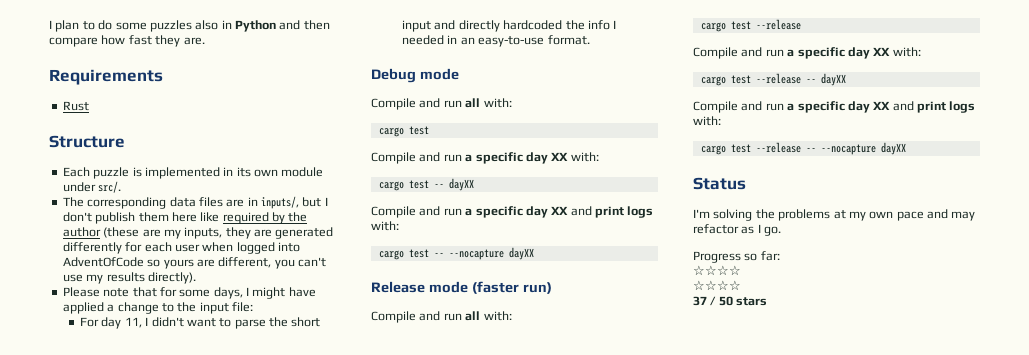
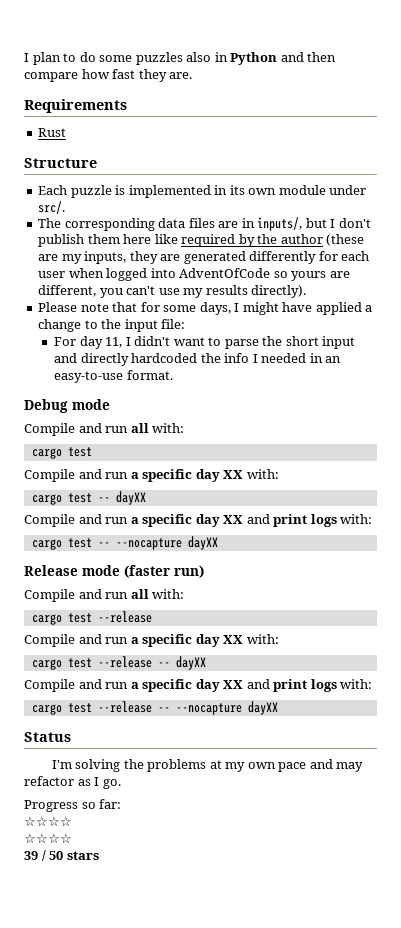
[693,296,707,306] 37 -> [24,851,38,860] 39

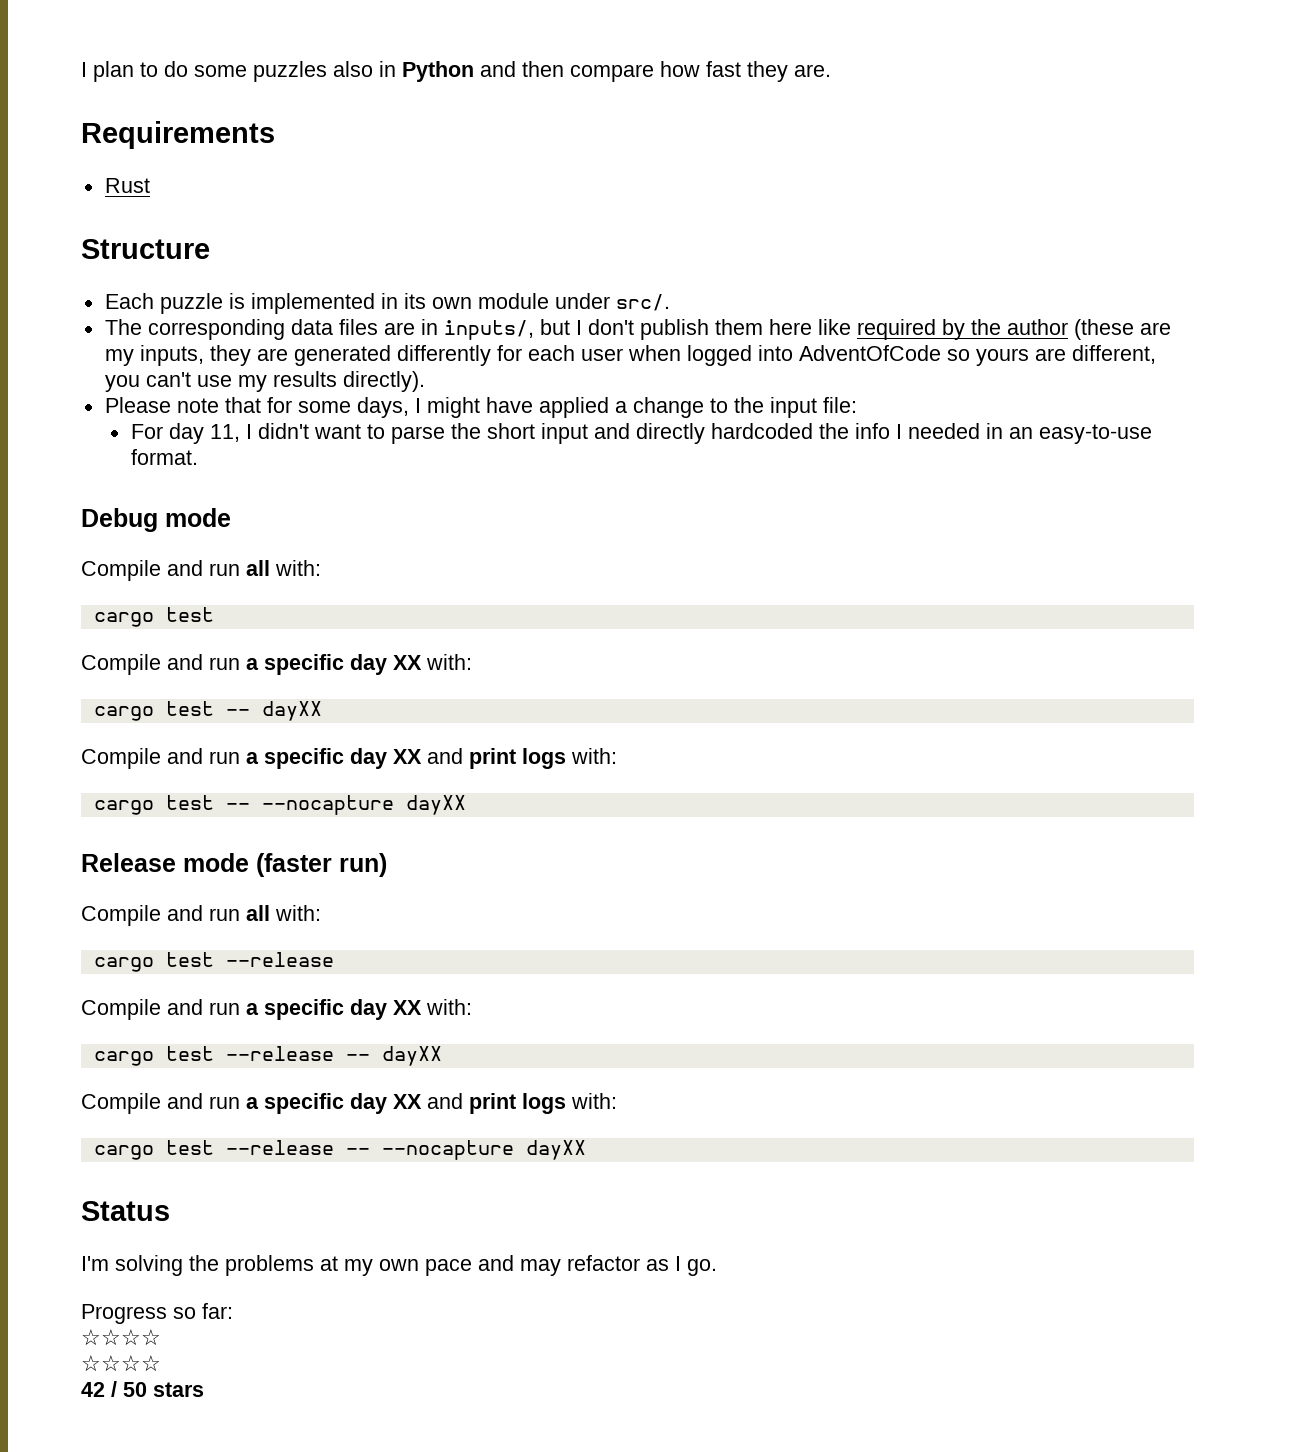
[24,851,38,860] 39 -> [81,1382,105,1397] 42

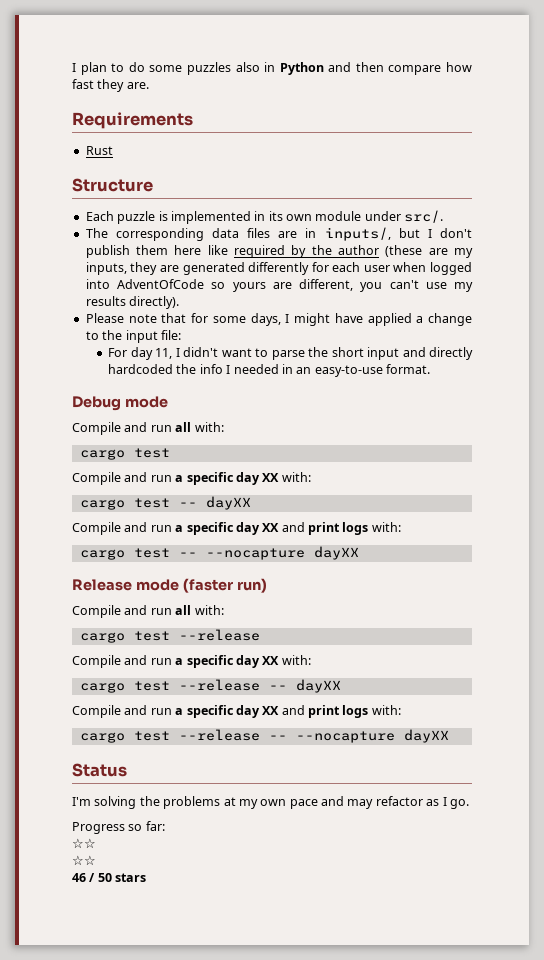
[81,1329,161,1346] [81,1355,161,1372] [81,1382,105,1397] ☆☆☆☆ // ☆☆☆☆ // 42 -> [72,838,96,849] [72,855,96,866] [72,873,86,882] ☆☆ // ☆☆ // 46

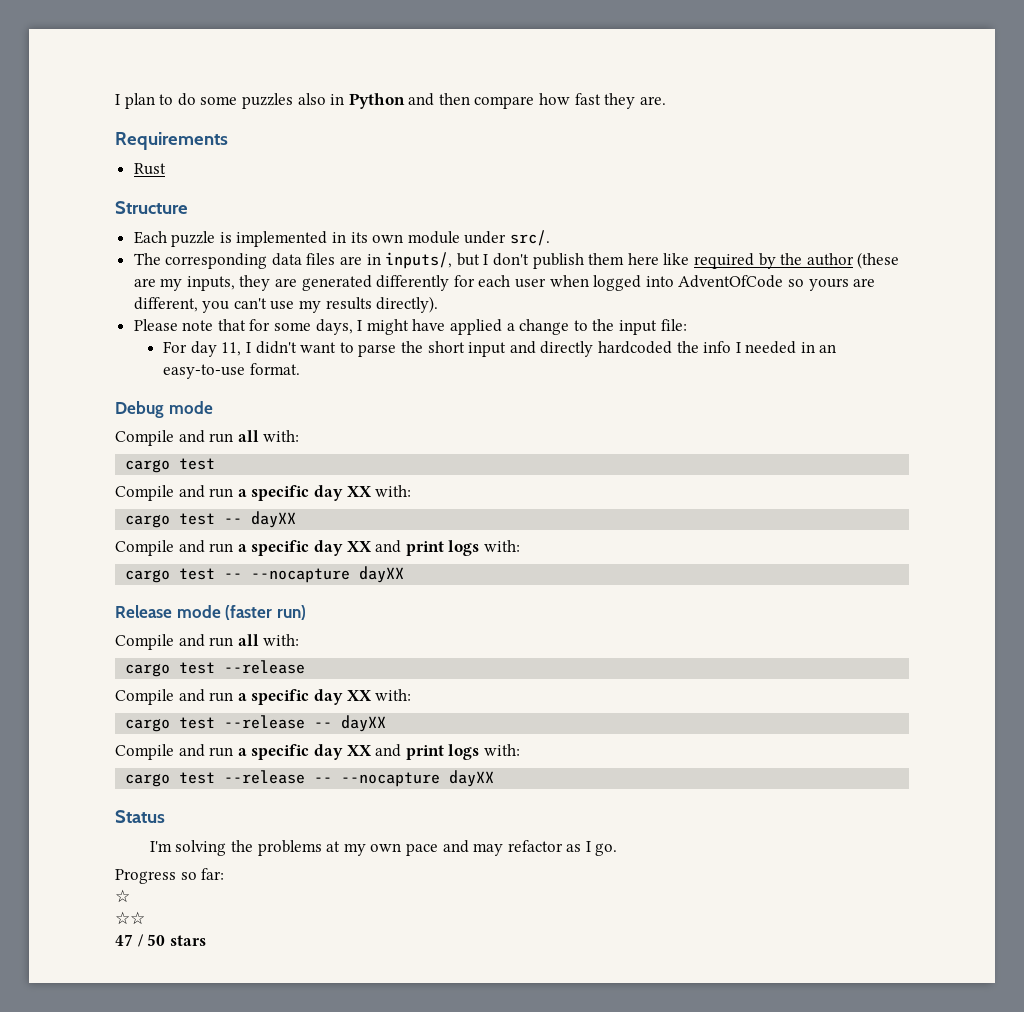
[72,838,96,849] [72,855,96,866] [72,873,86,882] ☆☆ // ☆☆ // 46 -> [115,889,130,903] [115,911,145,925] [115,934,133,946] ☆ // ☆☆ // 47

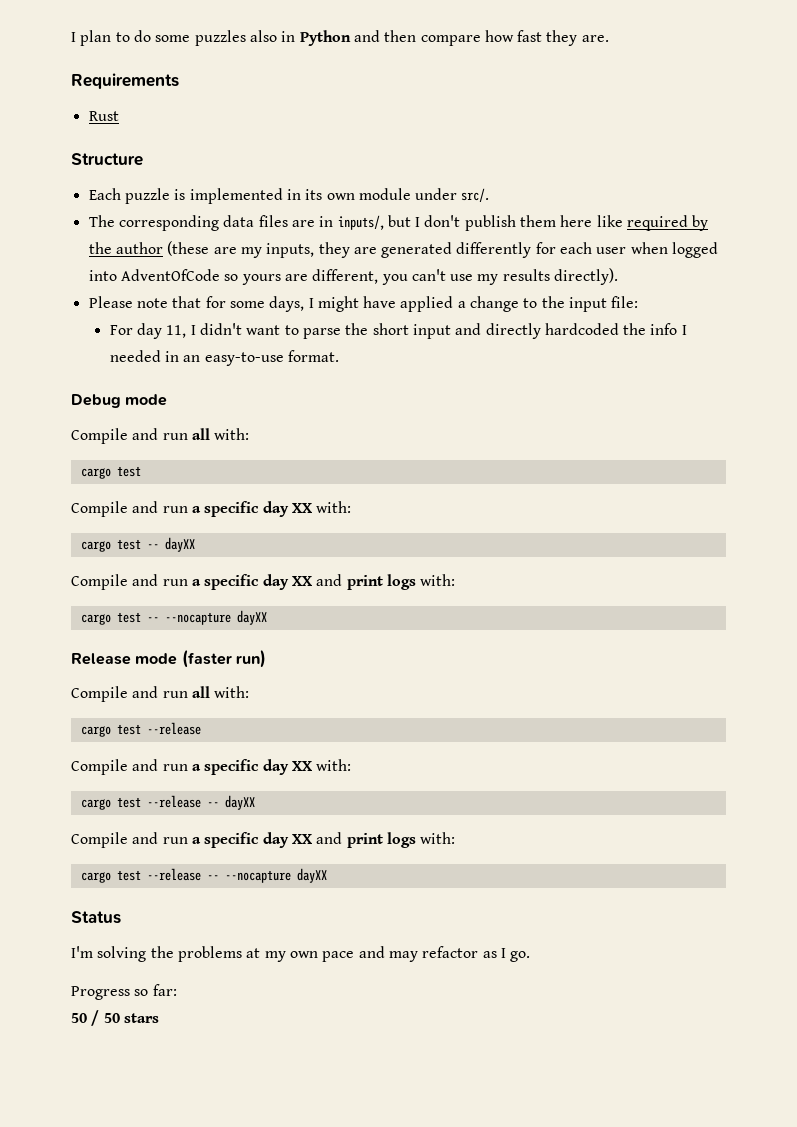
[115,889,130,903] [115,911,145,925] [115,934,133,946] ☆ // ☆☆ // 47 -> [71,1013,87,1023] 50

